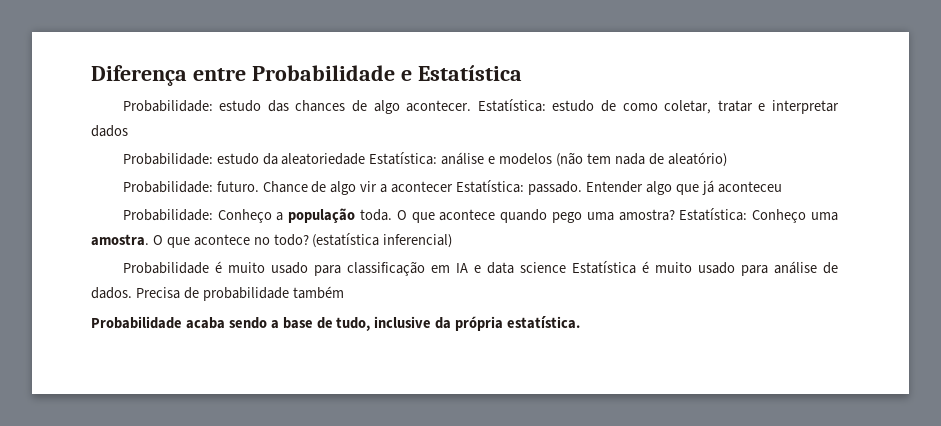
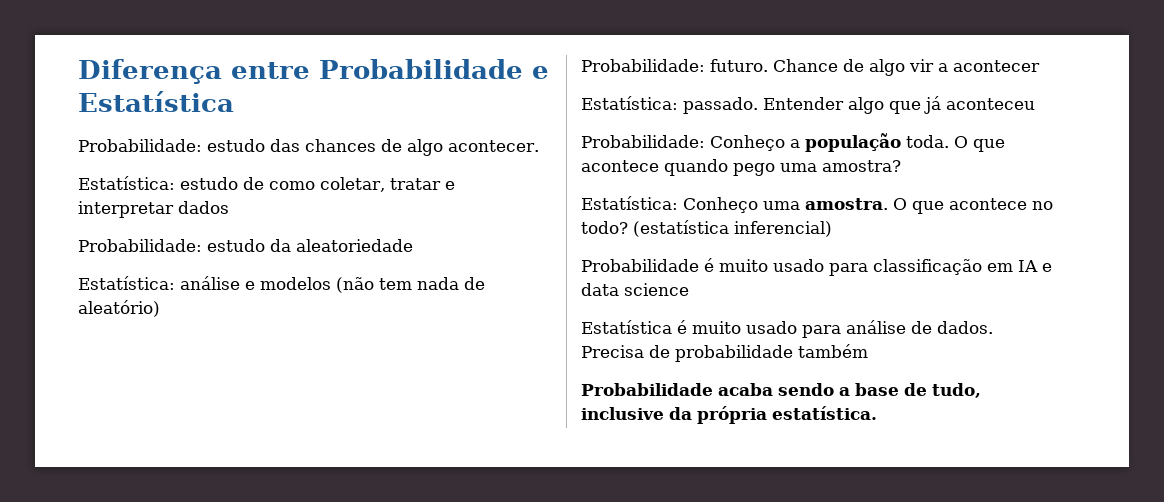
(472, 106) none -> (539, 146) //
(366, 159) none -> (413, 245) //
(454, 187) none -> (1040, 66) //
(675, 215) none -> (901, 166) //
(566, 267) none -> (689, 289) //

